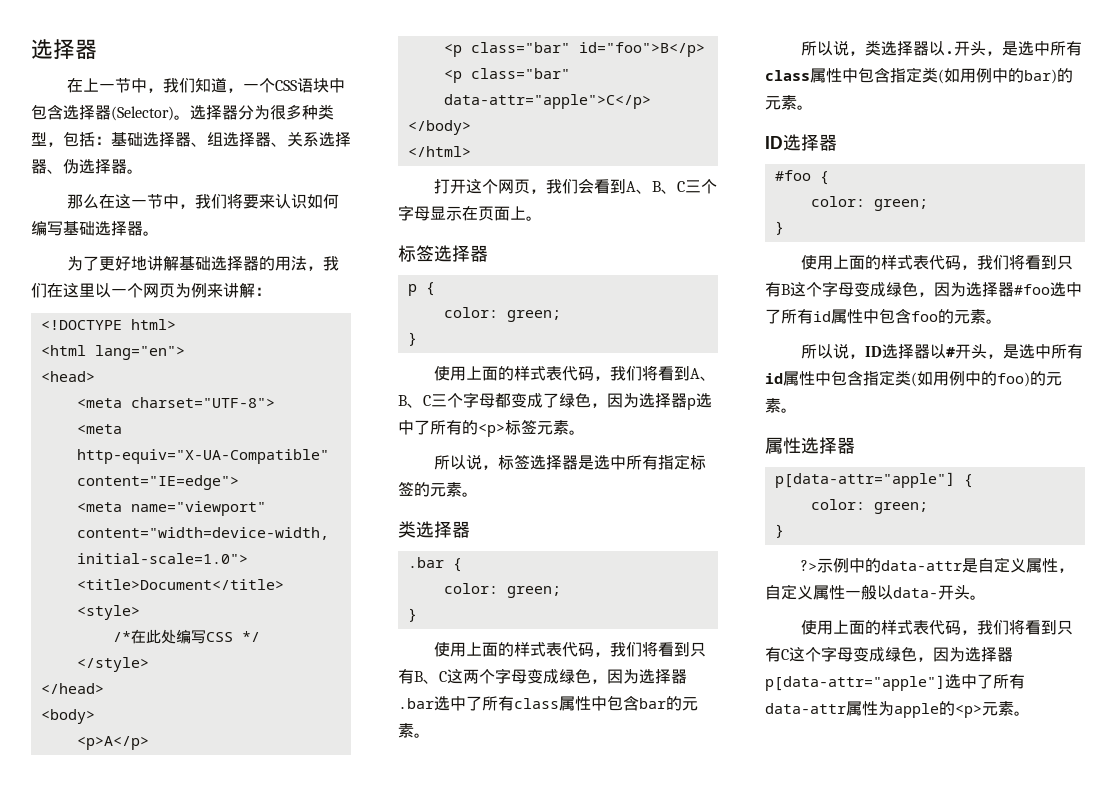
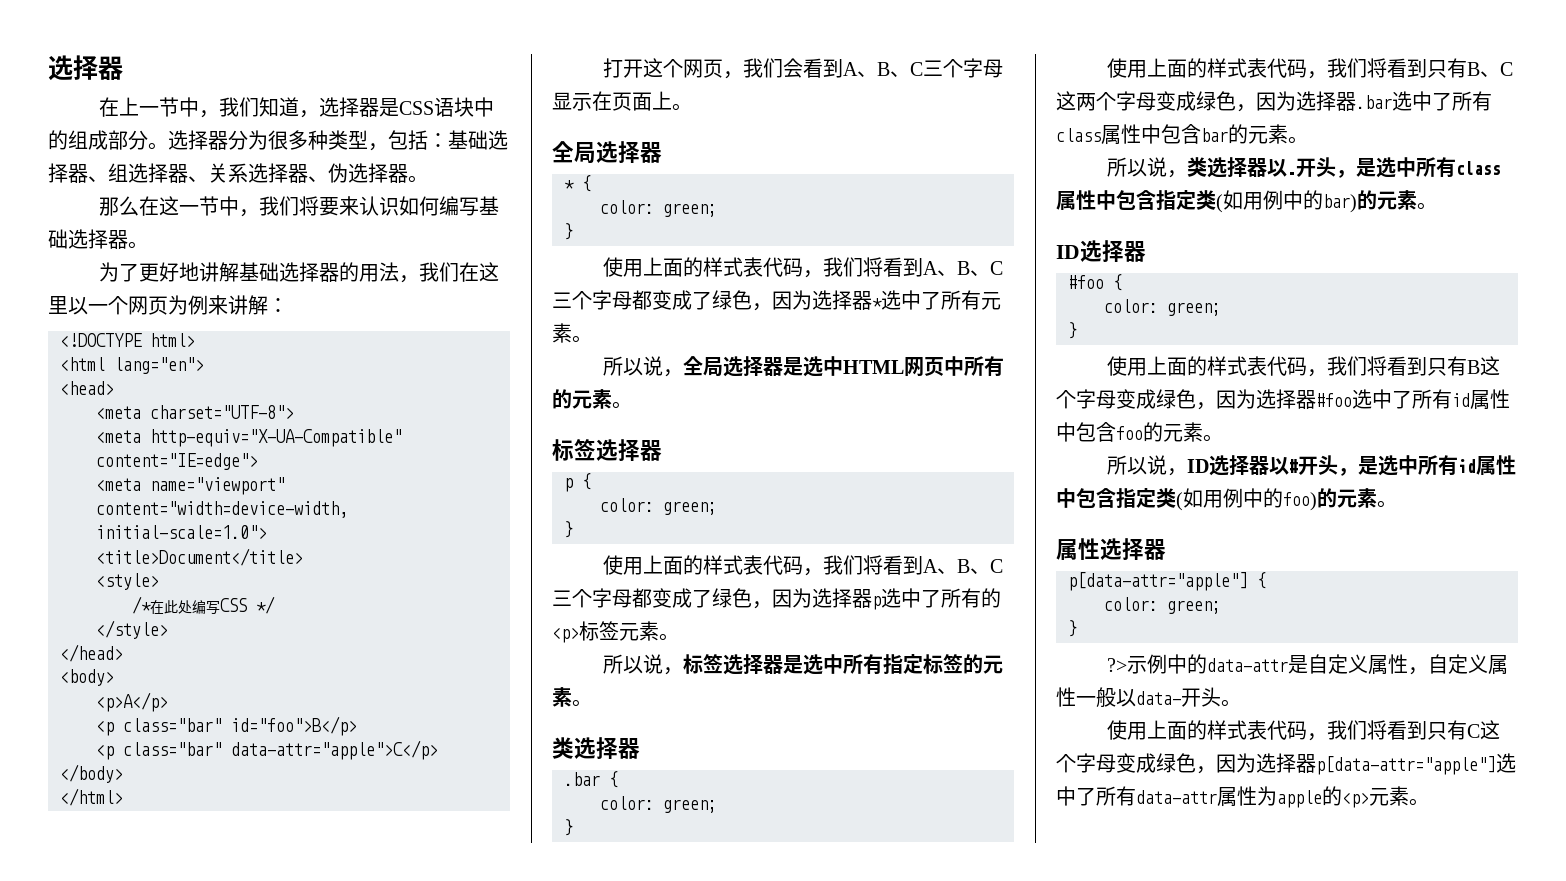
[242,78,275,93] 一个 -> [319,97,400,117] 选择器是
[31,104,174,121] 包含选择器(Selector) -> [48,130,148,150] 的组成部分
(542, 218) none -> [552,141,662,164] [564,175,591,192] [600,200,717,217] [564,223,573,240] [603,257,1004,278] [552,290,1001,311] [552,323,592,343] [603,356,1005,377] [552,389,632,409] // 全局选择器 // * { // color: green; // } // 使用上面的样式表代码，我们将看到A、B、C三个字母都变成了绿色，因为选择器*选中了所有元素。 // 所以说，全局选择器是选中HTML网页中所有的元素。

